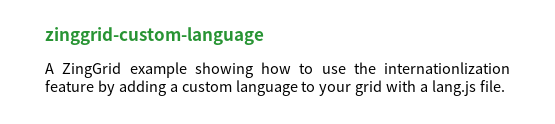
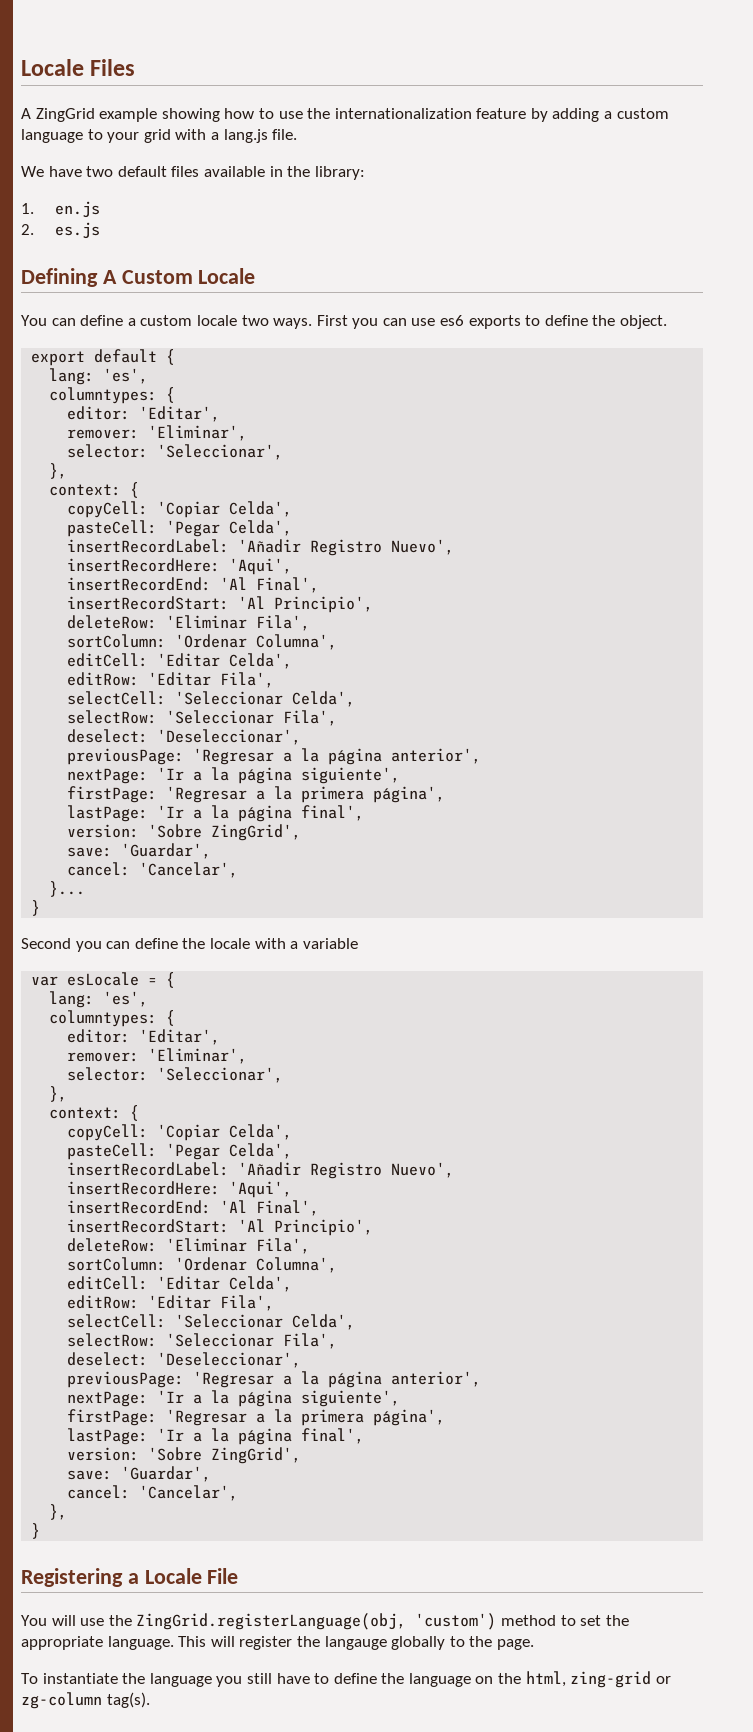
[45,27,264,45] zinggrid-custom-language -> [21,59,136,76] Locale Files
[384,62,510,74] internationlization -> [334,108,472,119] internationalization
(505, 86) none -> [21,166,365,180] [21,201,100,218] [21,222,100,239] [21,268,256,287] [21,315,668,329] [31,349,176,366] [49,368,149,385] [49,387,176,404] [67,406,221,422] [67,425,248,441] [67,444,284,460] [49,463,68,479] [49,482,140,498] [67,501,293,518] [67,520,293,537] [67,539,455,556] [67,558,293,575] [67,577,320,593] [67,596,374,613] [67,615,311,631] [67,634,338,650] [67,653,293,669] [67,672,275,688] [67,691,356,707] [67,710,338,726] [67,729,302,745] [67,748,482,765] [67,767,401,784] [67,786,446,803] [67,805,365,822] [67,824,302,841] [67,843,212,859] [67,862,239,878] [49,881,86,897] [31,900,41,916] [21,938,358,952] [31,972,176,988] [49,991,149,1008] [49,1010,176,1027] [67,1029,221,1045] [67,1048,248,1064] [67,1067,284,1083] [49,1086,68,1102] [49,1105,140,1121] [67,1124,293,1141] [67,1143,293,1160] [67,1162,455,1179] [67,1181,293,1198] [67,1200,320,1216] [67,1219,374,1236] [67,1238,311,1254] [67,1257,338,1273] [67,1276,293,1292] [67,1295,275,1311] [67,1314,356,1330] [67,1333,338,1349] [67,1352,302,1368] [67,1371,482,1388] [67,1390,401,1407] [67,1409,446,1426] [67,1428,365,1445] [67,1447,302,1464] [67,1466,212,1482] [67,1485,239,1501] [49,1504,68,1520] [31,1523,41,1539] [21,1568,239,1587] [21,1613,629,1630] [21,1636,534,1650] [21,1671,671,1688] [21,1692,150,1709] // We have two default files available in the library: // 1. en.js // 2. es.js // Defining A Custom Locale // You can define a custom locale two ways. First you can use es6 exports to define the object. // export default { // lang: 'es', // columntypes: { // editor: 'Editar', // remover: 'Eliminar', // selector: 'Seleccionar', // }, // context: { // copyCell: 'Copiar Celda', // pasteCell: 'Pegar Celda', // insertRecordLabel: 'Añadir Registro Nuevo', // insertRecordHere: 'Aqui', // insertRecordEnd: 'Al Final', // insertRecordStart: 'Al Principio', // deleteRow: 'Eliminar Fila', // sortColumn: 'Ordenar Columna', // editCell: 'Editar Celda', // editRow: 'Editar Fila', // selectCell: 'Seleccionar Celda', // selectRow: 'Seleccionar Fila', // deselect: 'Deseleccionar', // previousPage: 'Regresar a la página anterior', // nextPage: 'Ir a la página siguiente', // firstPage: 'Regresar a la primera página', // lastPage: 'Ir a la página final', // version: 'Sobre ZingGrid', // save: 'Guardar', // cancel: 'Cancelar', // }... // } // Second you can define the locale with a variable // var esLocale = { // lang: 'es', // columntypes: { // editor: 'Editar', // remover: 'Eliminar', // selector: 'Seleccionar', // }, // context: { // copyCell: 'Copiar Celda', // pasteCell: 'Pegar Celda', // insertRecordLabel: 'Añadir Registro Nuevo', // insertRecordHere: 'Aqui', // insertRecordEnd: 'Al Final', // insertRecordStart: 'Al Principio', // deleteRow: 'Eliminar Fila', // sortColumn: 'Ordenar Columna', // editCell: 'Editar Celda', // editRow: 'Editar Fila', // selectCell: 'Seleccionar Celda', // selectRow: 'Seleccionar Fila', // deselect: 'Deseleccionar', // previousPage: 'Regresar a la página anterior', // nextPage: 'Ir a la página siguiente', // firstPage: 'Regresar a la primera página', // lastPage: 'Ir a la página final', // version: 'Sobre ZingGrid', // save: 'Guardar', // cancel: 'Cancelar', // }, // } // Registering a Locale File // You will use the ZingGrid.registerLanguage(obj, 'custom') method to set the appropriate language. This will register the langauge globally to the page. // To instantiate the language you still have to define the language on the html, zing-grid or zg-column tag(s).

